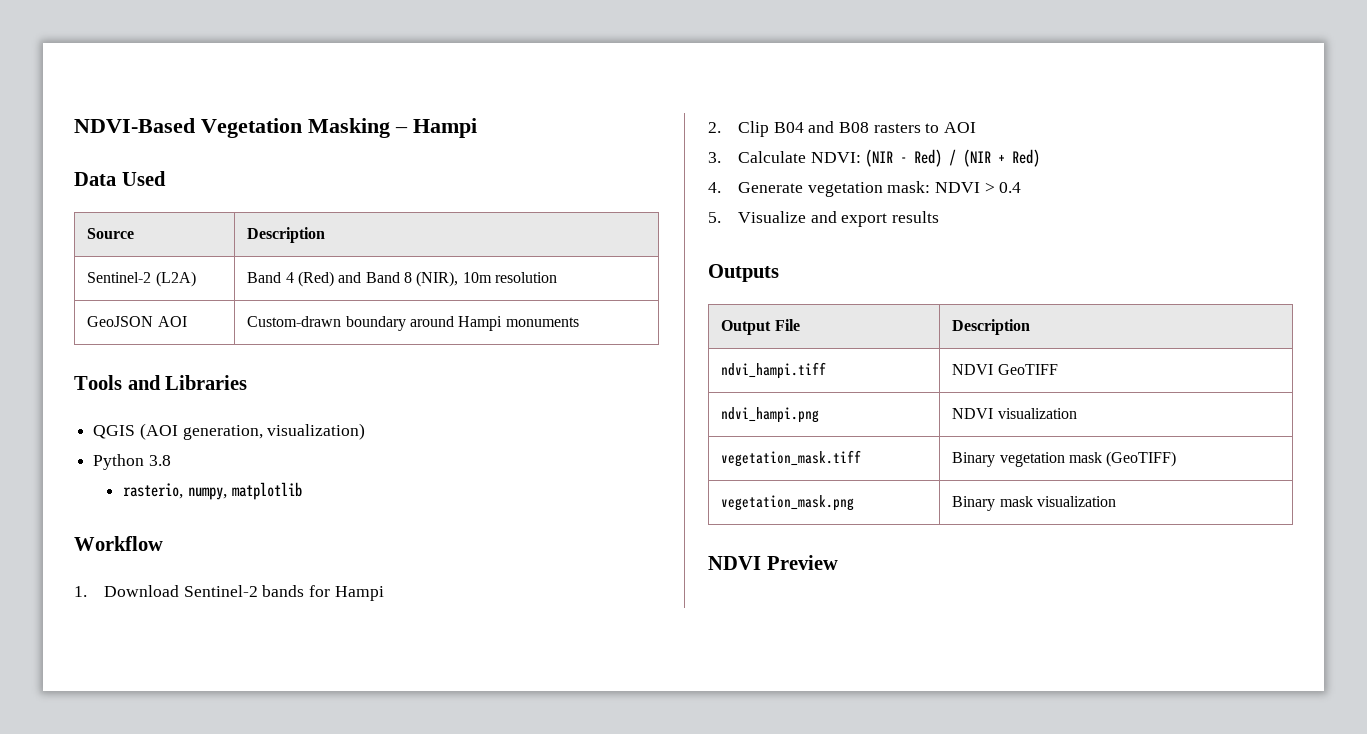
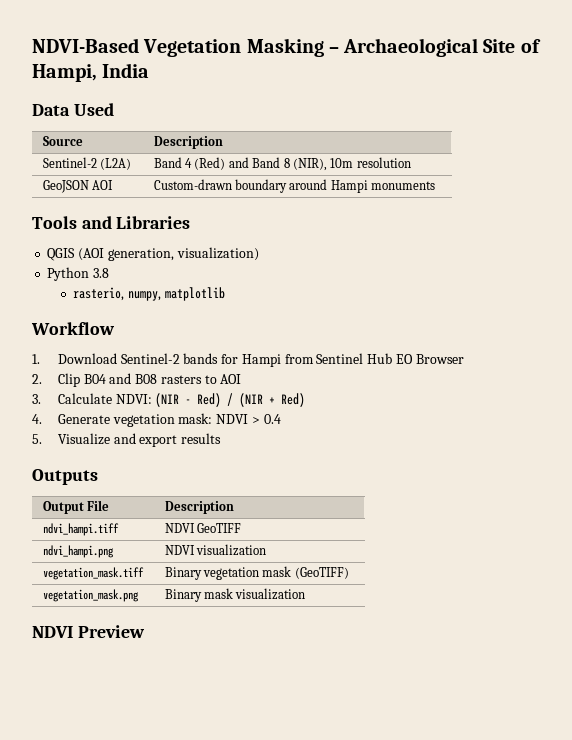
[413,118,477,138] Hampi -> [343,38,541,57] [32,63,150,82] Archaeological Site of Hampi, India
(384, 593) none -> [284,353,464,364] from Sentinel Hub EO Browser

